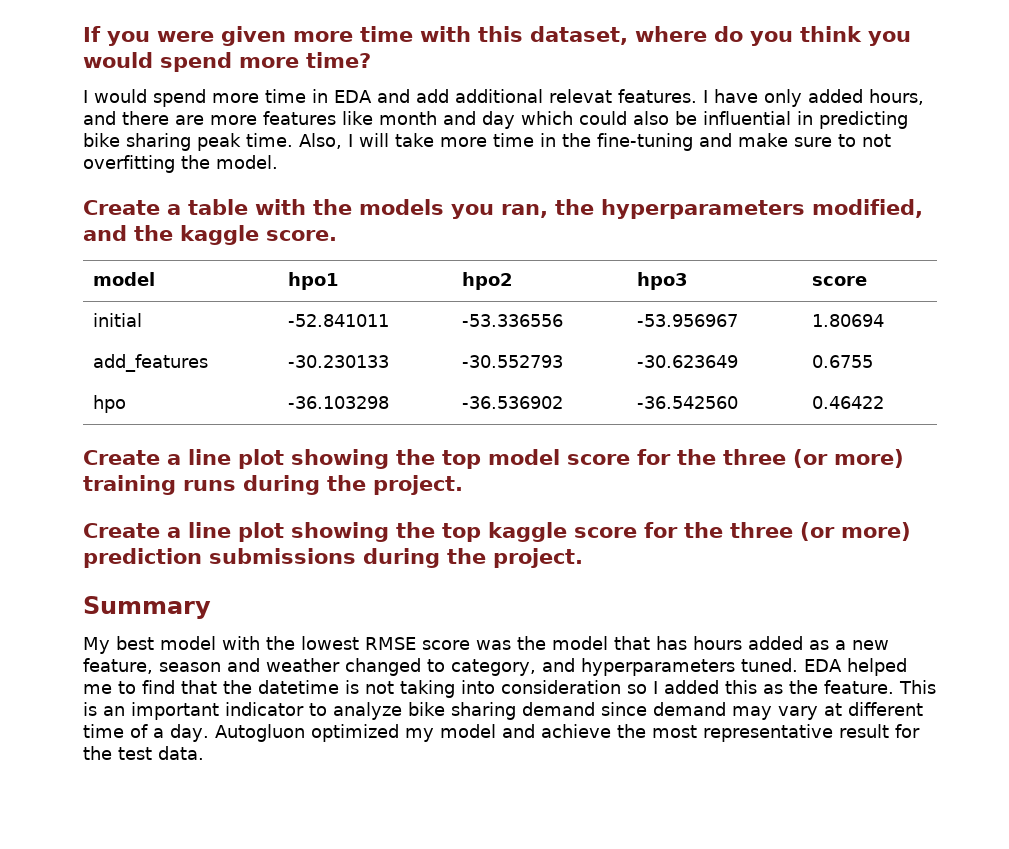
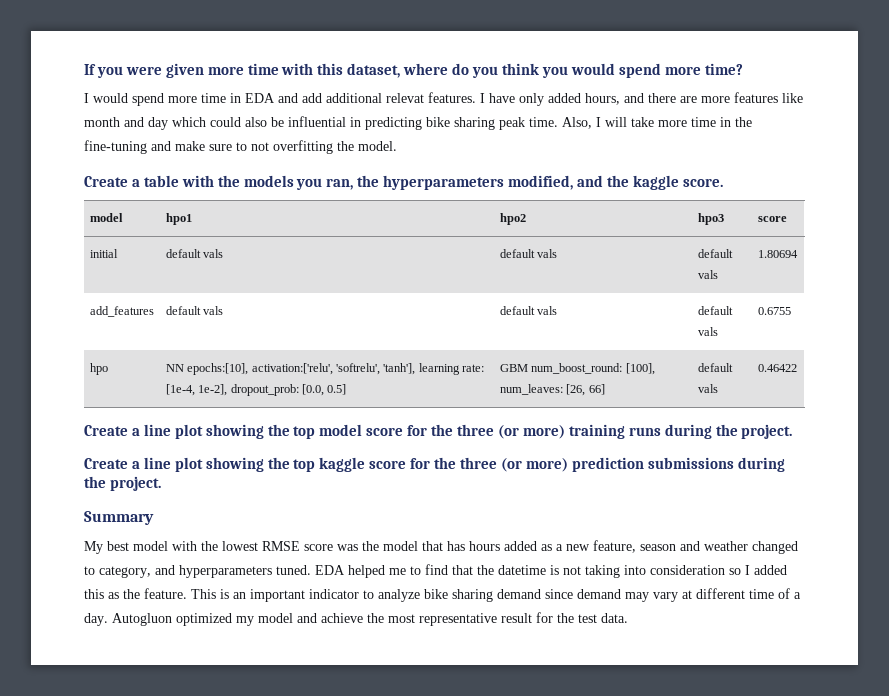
[287,314,389,327] [461,314,563,327] [636,314,738,327] [811,314,884,327] [92,354,208,372] [287,355,389,368] [461,355,563,368] [636,355,738,368] [811,355,873,368] [92,395,126,413] [287,396,389,409] [461,396,563,409] [636,396,738,409] -52.841011 | -53.336556 | -53.956967 | 1.80694 // add_features | -30.230133 | -30.552793 | -30.623649 | 0.6755 // hpo | -36.103298 | -36.536902 | -36.542560 -> [165,249,224,258] [499,249,558,258] [697,249,733,258] [697,270,718,279] [757,250,798,258] [89,306,154,317] [165,306,224,315] [499,306,558,315] [697,306,733,315] [697,327,718,336] [757,307,791,315] [89,363,108,375] [165,363,485,375] [165,384,347,396] [499,363,655,375] [499,384,605,396] [697,363,733,372] [697,384,718,393] default vals | default vals | default vals | 1.80694 // add_features | default vals | default vals | default vals | 0.6755 // hpo | NN epochs:[10], activation:['relu', 'softrelu', 'tanh'], learning rate: [1e-4, 1e-2], dropout_prob: [0.0, 0.5] | GBM num_boost_round: [100], num_leaves: [26, 66] | default vals

